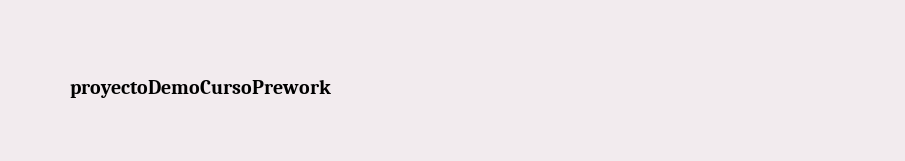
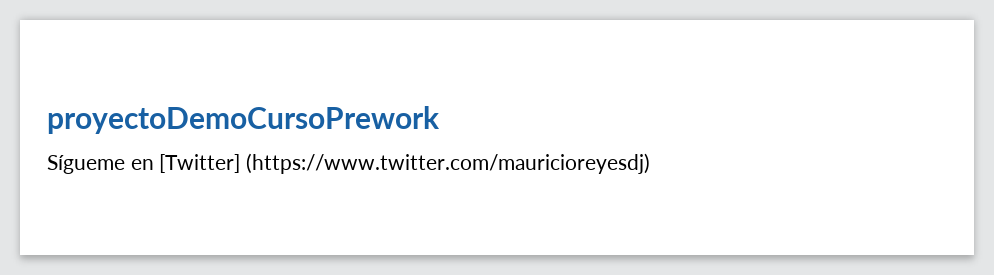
(331, 88) none -> [47,153,651,174] // Sígueme en [Twitter] (https://www.twitter.com/mauricioreyesdj)

